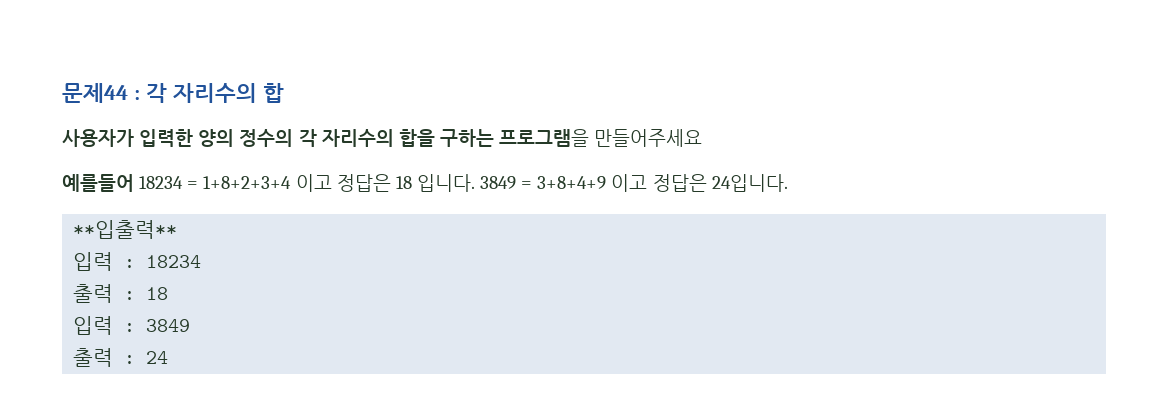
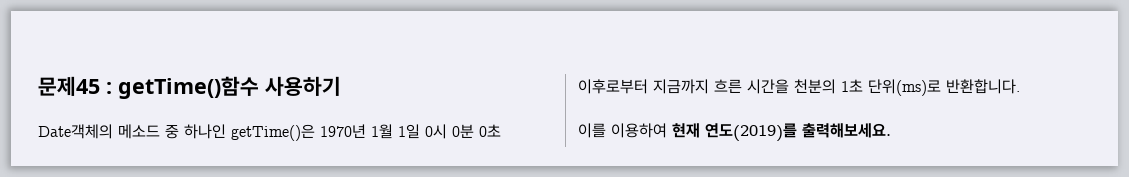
[62,83,284,103] [62,129,703,147] [62,174,788,192] [73,220,178,239] [73,252,202,271] [73,284,169,303] [73,316,191,335] [73,348,169,367] 문제44 : 각 자리수의 합 // 사용자가 입력한 양의 정수의 각 자리수의 합을 구하는 프로그램을 만들어주세요 // 예를들어 18234 = 1+8+2+3+4 이고 정답은 18 입니다. 3849 = 3+8+4+9 이고 정답은 24입니다. // **입출력** // 입력 : 18234 // 출력 : 18 // 입력 : 3849 // 출력 : 24 -> [38,76,341,99] [38,124,501,141] [578,79,1020,96] [578,123,891,142] 문제45 : getTime()함수 사용하기 // Date객체의 메소드 중 하나인 getTime()은 1970년 1월 1일 0시 0분 0초 이후로부터 지금까지 흐른 시간을 천분의 1초 단위(ms)로 반환합니다. // 이를 이용하여 현재 연도(2019)를 출력해보세요.

